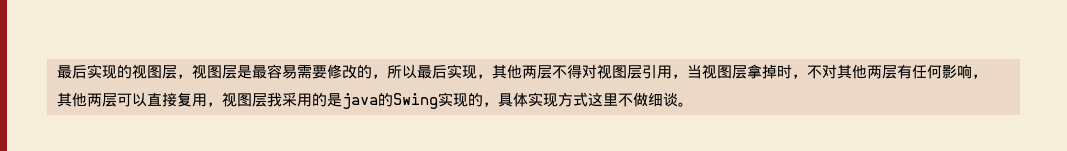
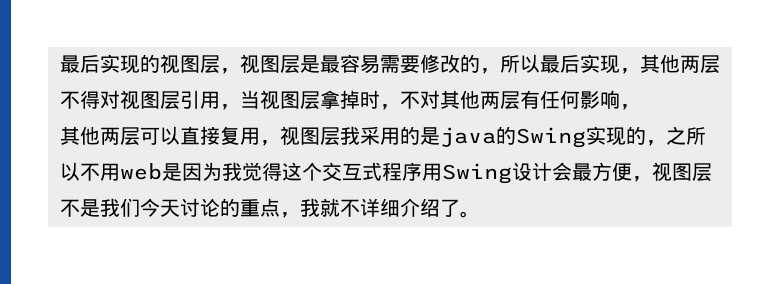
[498,92,679,107] 具体实现方式这里不做细谈 -> [666,126,706,145] [60,162,712,184] [60,198,460,218] 之所以不用web是因为我觉得这个交互式程序用Swing设计会最方便，视图层不是我们今天讨论的重点，我就不详细介绍了

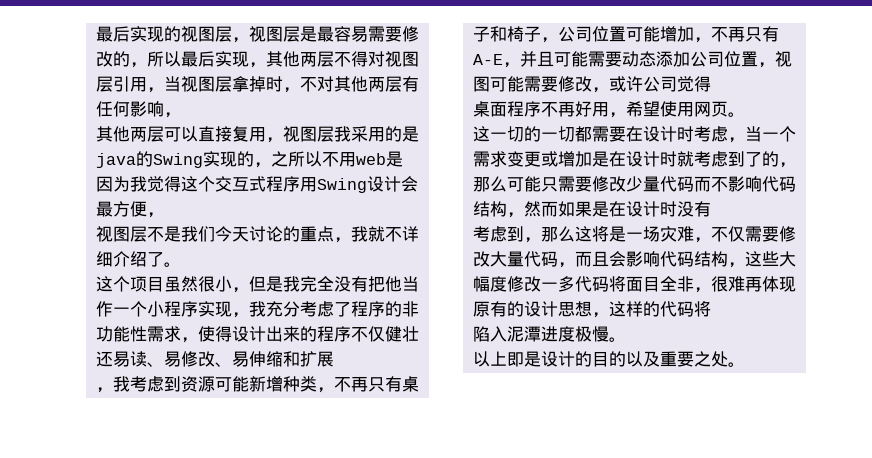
(652, 179) none -> (164, 215) //
(480, 214) none -> [95,276,419,293] [95,301,419,318] [95,326,419,343] [95,351,334,367] [95,376,419,393] [472,26,779,43] [472,51,792,68] [472,76,711,93] [472,101,745,118] [472,126,796,143] [472,151,796,168] [472,176,796,192] [472,201,711,218] [472,226,796,243] [472,251,796,268] [472,276,796,293] [472,301,711,318] [472,326,626,342] [472,351,745,367] // 这个项目虽然很小，但是我完全没有把他当作一个小程序实现，我充分考虑了程序的非功能性需求，使得设计出来的程序不仅健壮还易读、易修改、易伸缩和扩展 // ，我考虑到资源可能新增种类，不再只有桌子和椅子，公司位置可能增加，不再只有A-E，并且可能需要动态添加公司位置，视图可能需要修改，或许公司觉得 // 桌面程序不再好用，希望使用网页。 // 这一切的一切都需要在设计时考虑，当一个需求变更或增加是在设计时就考虑到了的，那么可能只需要修改少量代码而不影响代码结构，然而如果是在设计时没有 // 考虑到，那么这将是一场灾难，不仅需要修改大量代码，而且会影响代码结构，这些大幅度修改一多代码将面目全非，很难再体现原有的设计思想，这样的代码将 // 陷入泥潭进度极慢。 // 以上即是设计的目的以及重要之处。

